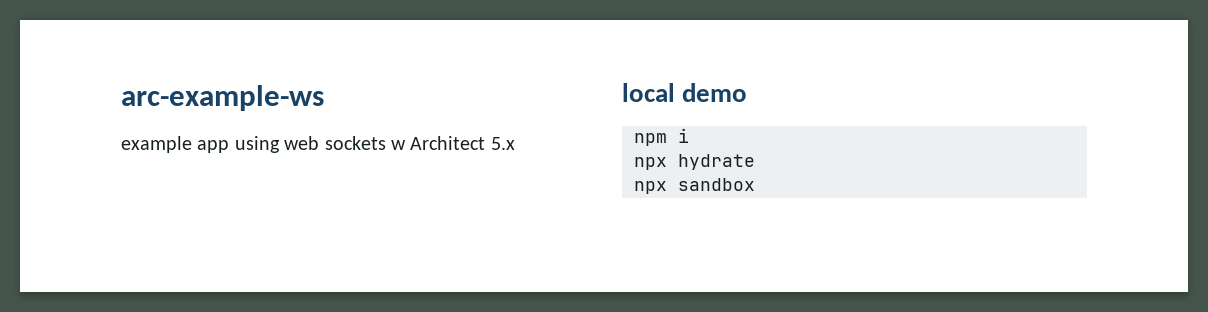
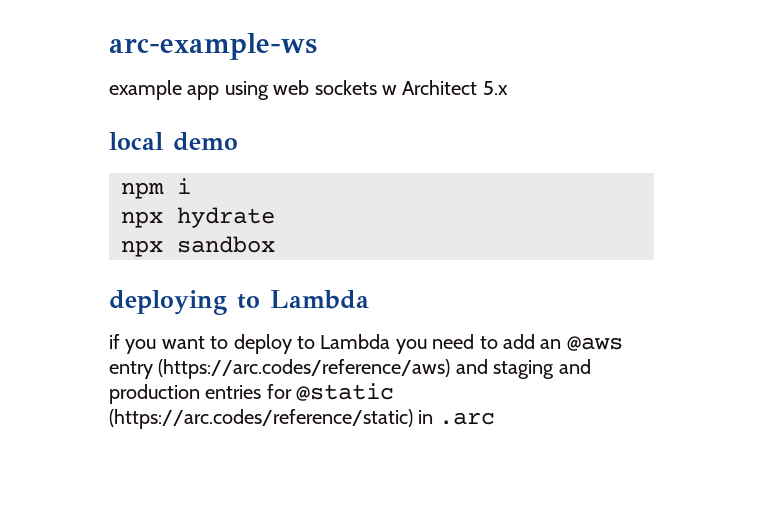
(755, 184) none -> [109,290,369,315] [109,334,623,354] [109,359,591,379] [109,383,395,404] [109,409,495,429] // deploying to Lambda // if you want to deploy to Lambda you need to add an @aws entry (https://arc.codes/reference/aws) and staging and production entries for @static (https://arc.codes/reference/static) in .arc

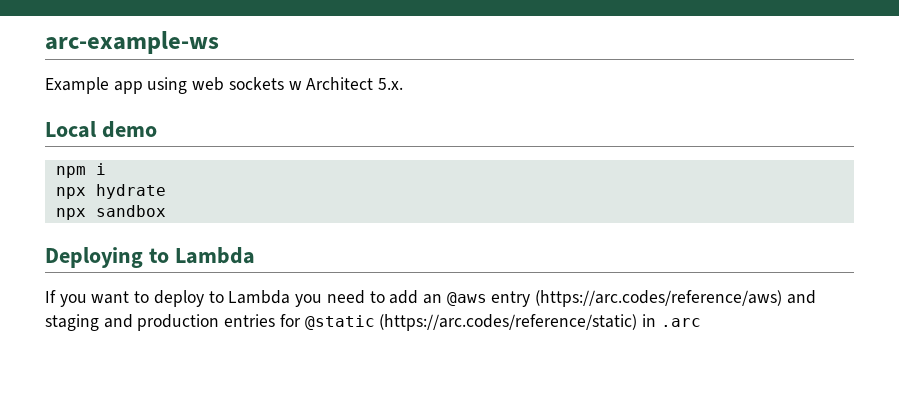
[109,80,182,100] example -> [45,77,109,94] Example
[482,81,508,95] [109,132,163,150] 5.x // local -> [378,78,404,90] [45,121,97,138] 5.x. // Local
[109,290,227,315] deploying -> [45,247,143,268] Deploying
[109,334,120,349] if -> [45,290,56,303] If

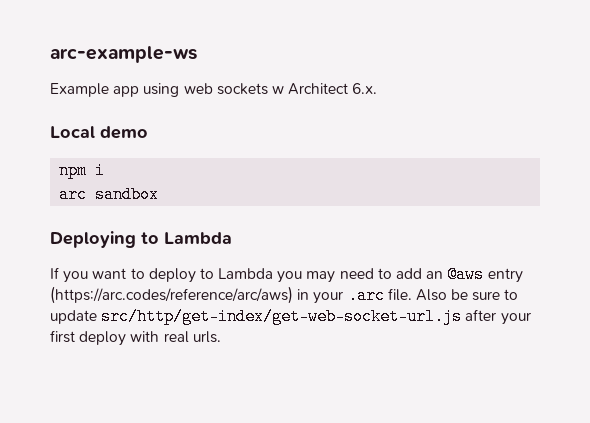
[378,78,404,90] 5.x. -> [352,83,378,94] 6.x.
[55,184,166,199] [55,208,86,220] npx hydrate // npx -> [59,186,88,203] arc
(323, 300) none -> [306,271,336,283] may
[535,290,816,307] [45,314,701,331] (https://arc.codes/reference/aws) and staging and production entries for @static (https://arc.codes/reference/static) in .arc -> [50,286,519,304] [50,308,531,325] [50,330,221,346] (https://arc.codes/reference/arc/aws) in your .arc file. Also be sure to update src/http/get-index/get-web-socket-url.js after your first deploy with real urls.

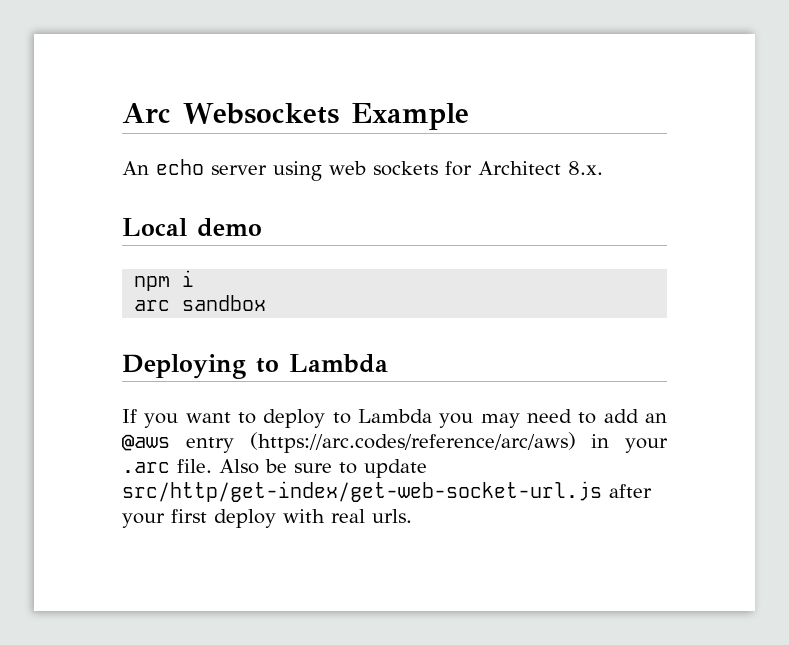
[50,46,197,63] [50,83,378,97] arc-example-ws // Example app using web sockets w Architect 6.x. -> [122,103,469,130] [122,159,603,181] Arc Websockets Example // An echo server using web sockets for Architect 8.x.

